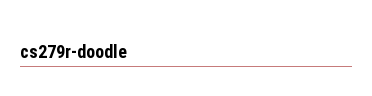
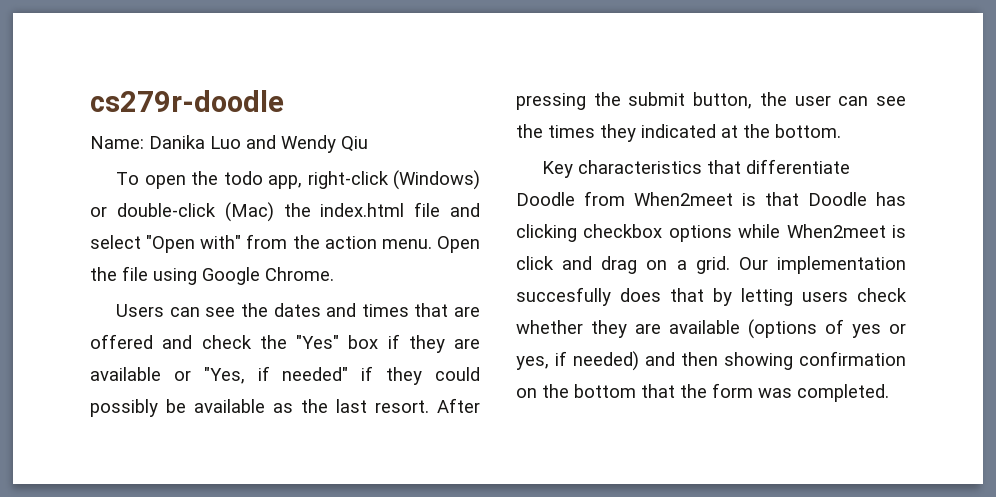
(127, 51) none -> [90,135,368,153] [116,170,481,190] [90,202,480,222] [90,234,480,253] [90,266,334,285] [116,303,480,317] [90,334,480,353] [90,366,480,385] [90,398,480,417] [516,92,906,110] [516,124,841,142] [542,159,851,178] [516,191,906,206] [516,224,906,242] [516,256,906,274] [516,287,907,306] [516,319,906,339] [516,351,906,371] [516,383,889,402] // Name: Danika Luo and Wendy Qiu // To open the todo app, right-click (Windows) or double-click (Mac) the index.html file and select "Open with" from the action menu. Open the file using Google Chrome. // Users can see the dates and times that are offered and check the "Yes" box if they are available or "Yes, if needed" if they could possibly be available as the last resort. After pressing the submit button, the user can see the times they indicated at the bottom. // Key characteristics that differentiate Doodle from When2meet is that Doodle has clicking checkbox options while When2meet is click and drag on a grid. Our implementation succesfully does that by letting users check whether they are available (options of yes or yes, if needed) and then showing confirmation on the bottom that the form was completed.

